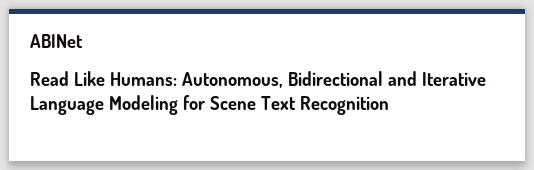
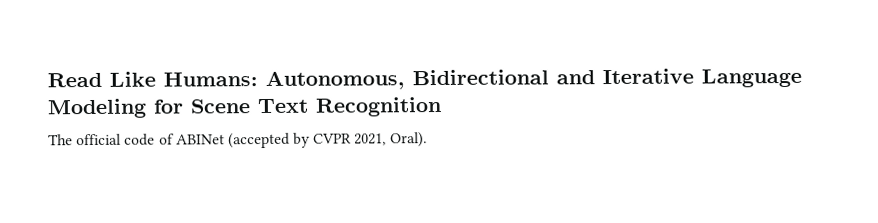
[30,34,83,48] ABINet // -> (47, 80) none
(389, 105) none -> [48,132,427,149] // The official code of ABINet (accepted by CVPR 2021, Oral).

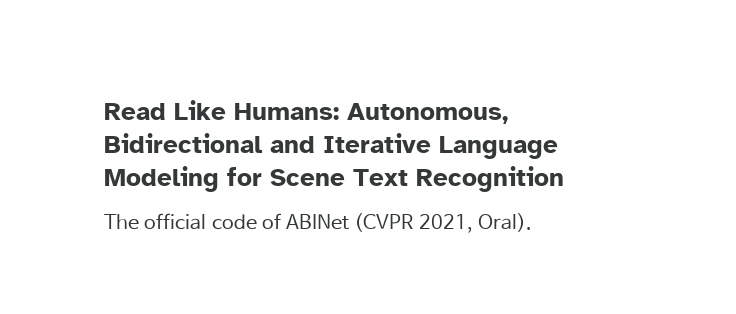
[227,132,353,149] (accepted by CVPR -> [354,213,414,232] (CVPR

